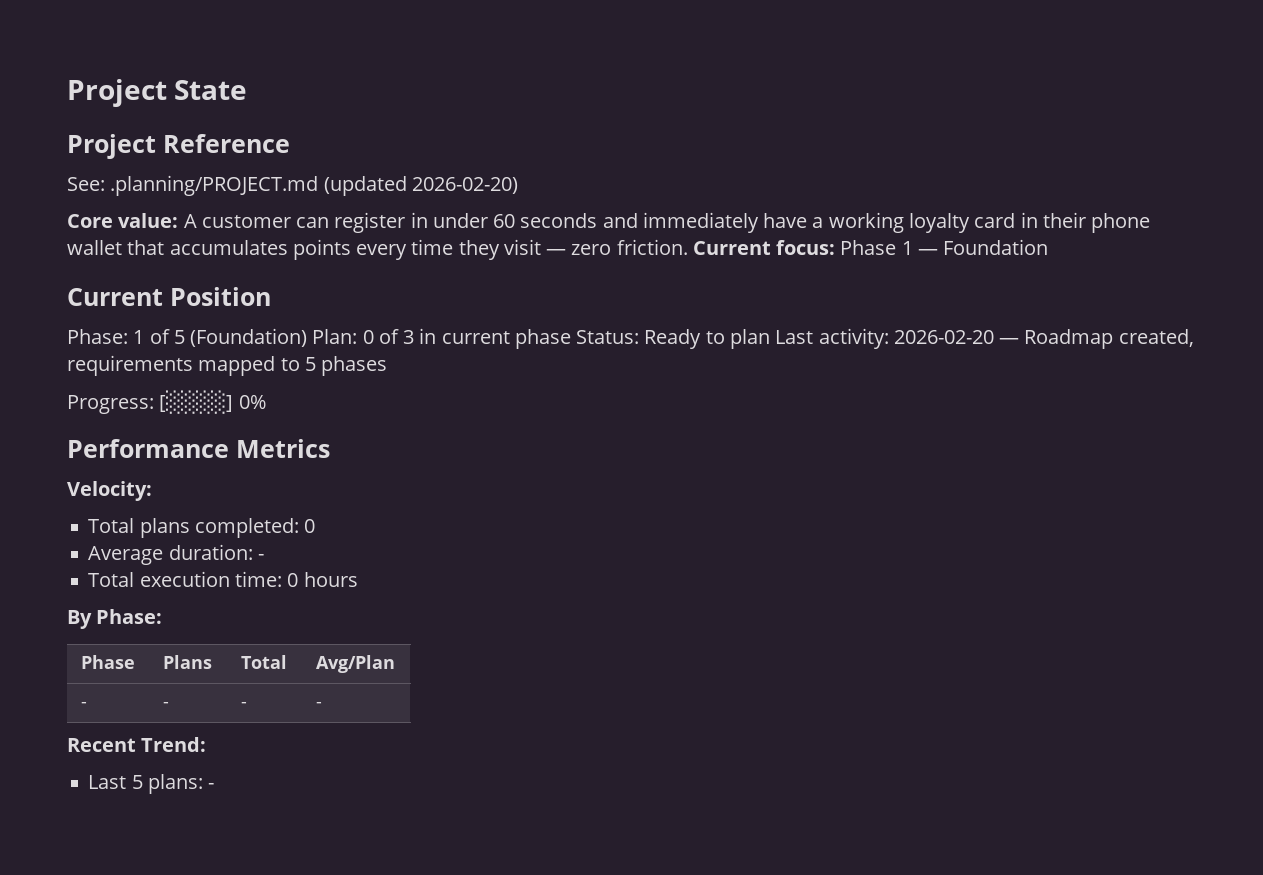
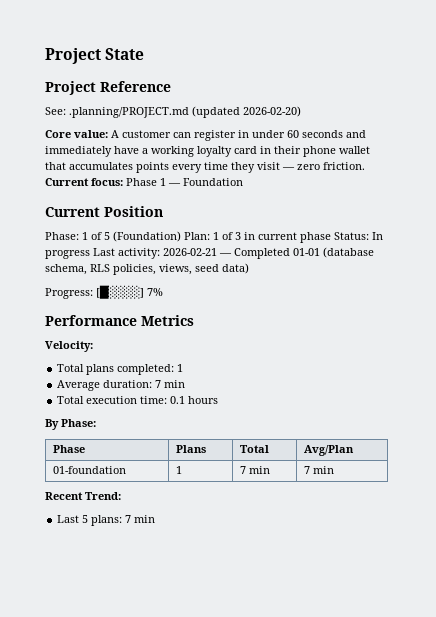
[362,330,374,344] 0 -> [213,232,219,240] 1
[644,328,1194,349] [67,355,388,376] Ready to plan Last activity: 2026-02-20 — Roadmap created, requirements mapped to 5 phases -> [372,232,383,240] [45,247,374,259] [45,263,249,275] In progress Last activity: 2026-02-21 — Completed 01-01 (database schema, RLS policies, views, seed data)
[159,390,266,414] [░░░░] 0% -> [96,285,163,299] [█░░░░] 7%
[304,519,316,533] 0 -> [177,364,184,372] 1
[257,554,264,560] - -> [155,380,186,388] 7 min
[287,573,299,587] 0 -> [170,396,186,404] 0.1
[80,702,87,708] [162,702,169,708] [240,702,247,708] [315,702,322,708] - | - | - | - -> [52,466,126,474] [175,466,182,474] [239,466,270,474] [303,466,334,474] 01-foundation | 1 | 7 min | 7 min
[208,783,215,789] - -> [125,515,156,523] 7 min

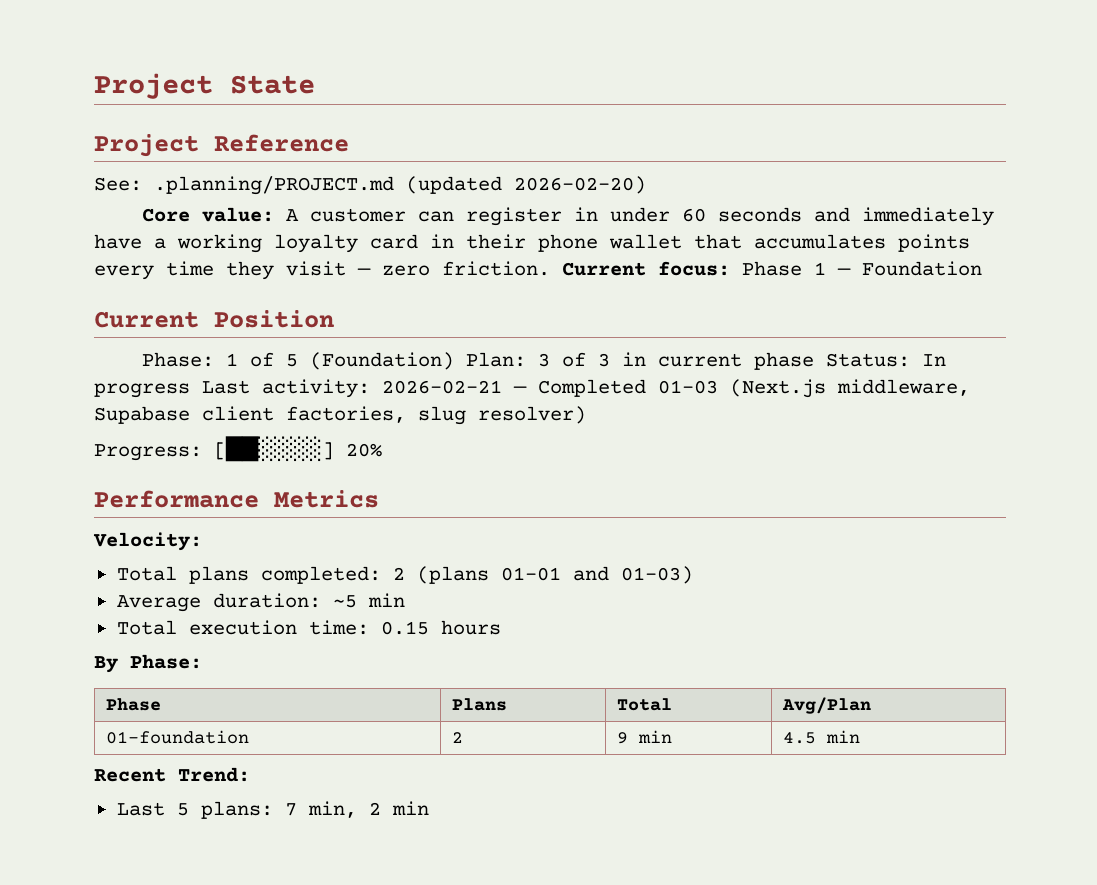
[213,232,219,240] 1 -> [537,353,550,367] 3
[293,247,374,258] [45,263,249,275] 01-01 (database schema, RLS policies, views, seed data) -> [658,379,970,398] [94,406,586,425] 01-03 (Next.js middleware, Supabase client factories, slug resolver)
[96,285,163,299] [█░░░░] 7% -> [214,436,382,462] [██░░░░] 20%
[177,364,184,372] 1 -> [392,566,693,584] 2 (plans 01-01 and 01-03)
[155,380,162,388] 7 -> [332,595,357,608] ~5
[170,396,186,404] 0.1 -> [380,621,429,635] 0.15
[175,466,182,474] [239,466,246,474] 1 | 7 -> [452,732,464,743] [617,732,629,744] 2 | 9
[303,466,310,474] 7 -> [783,732,817,744] 4.5
(132, 519) none -> [307,801,381,818] min, 2

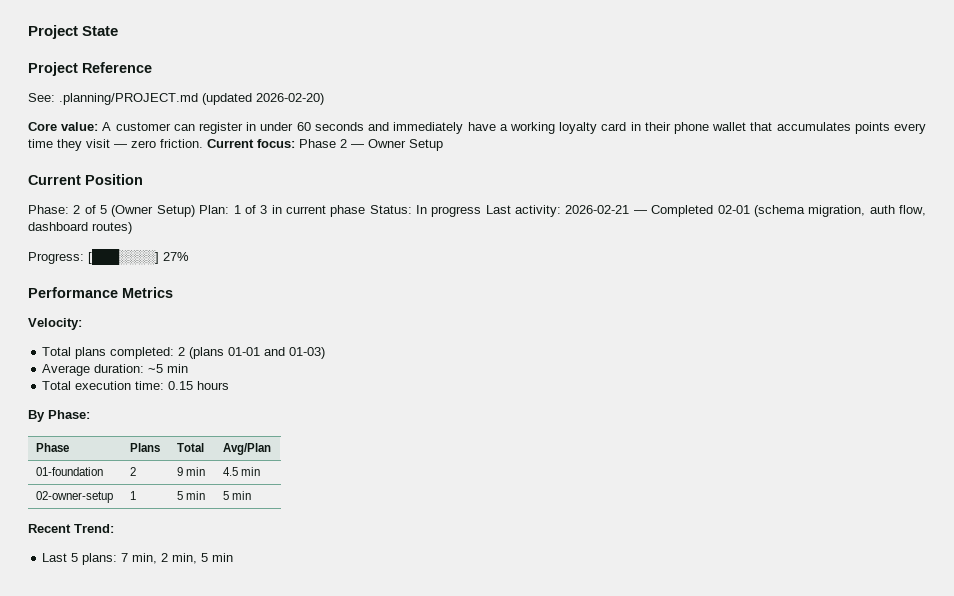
[814,261,982,276] 1 — Foundation -> [340,139,443,151] 2 — Owner Setup
[225,353,238,366] 1 -> [73,205,81,214] 2
[309,352,550,370] (Foundation) Plan: 3 -> [111,205,241,217] (Owner Setup) Plan: 1
[658,379,970,398] [94,406,586,425] 01-03 (Next.js middleware, Supabase client factories, slug resolver) -> [717,205,927,217] [28,222,132,234] 02-01 (schema migration, auth flow, dashboard routes)
[214,436,382,462] [██░░░░] 20% -> [88,249,189,265] [███░░░░] 27%
(861, 736) none -> [36,491,114,503] [130,491,137,500] [177,491,206,500] [223,491,252,500] // 02-owner-setup | 1 | 5 min | 5 min
(381, 808) none -> [172,553,209,564] min, 5

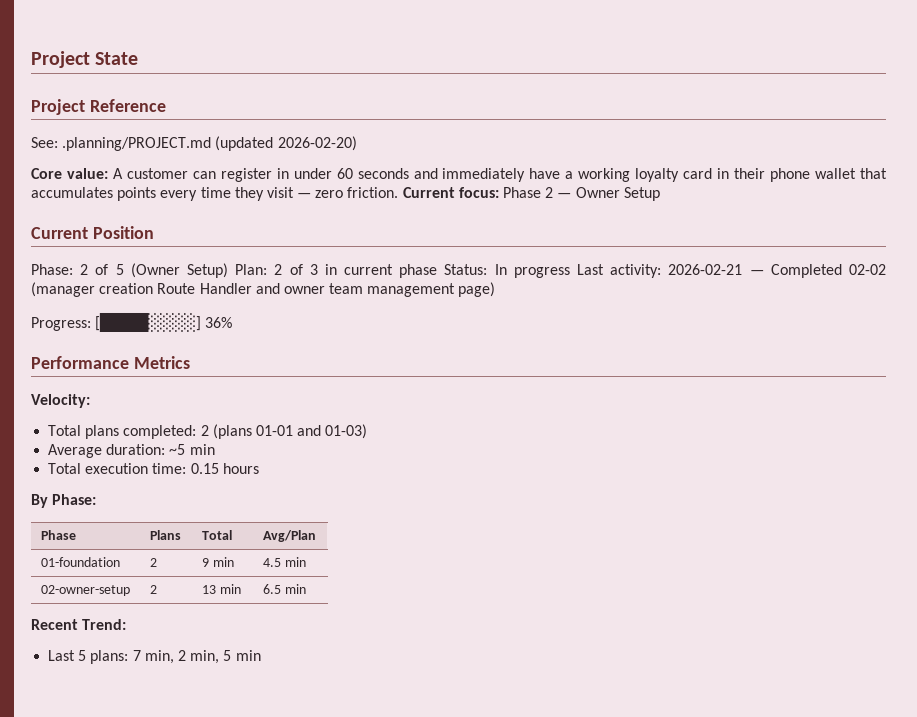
[233,205,241,214] 1 -> [274,264,283,275] 2
[717,205,927,217] [28,222,132,234] 02-01 (schema migration, auth flow, dashboard routes) -> [848,264,886,275] [31,282,496,297] 02-02 (manager creation Route Handler and owner team management page)
[88,249,189,265] [███░░░░] 27% -> [95,312,233,332] [████░░░░] 36%
[130,491,137,500] [177,491,206,500] [223,491,230,500] 1 | 5 min | 5 -> [149,585,157,594] [201,584,241,594] [262,584,281,594] 2 | 13 min | 6.5

